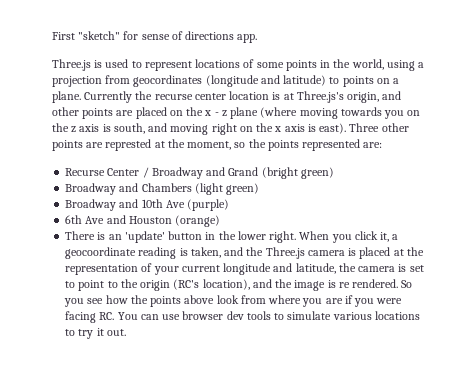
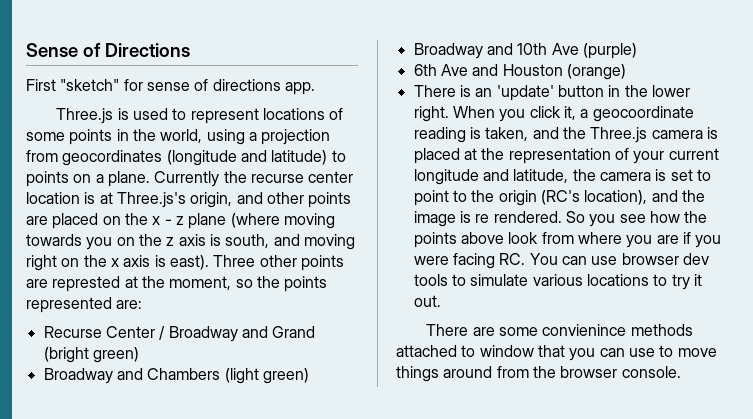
(52, 36) none -> [26,43,190,57] Sense of Directions //
(126, 332) none -> [426,324,693,336] [396,345,717,361] [396,366,681,382] // There are some convienince methods attached to window that you can use to move things around from the browser console.

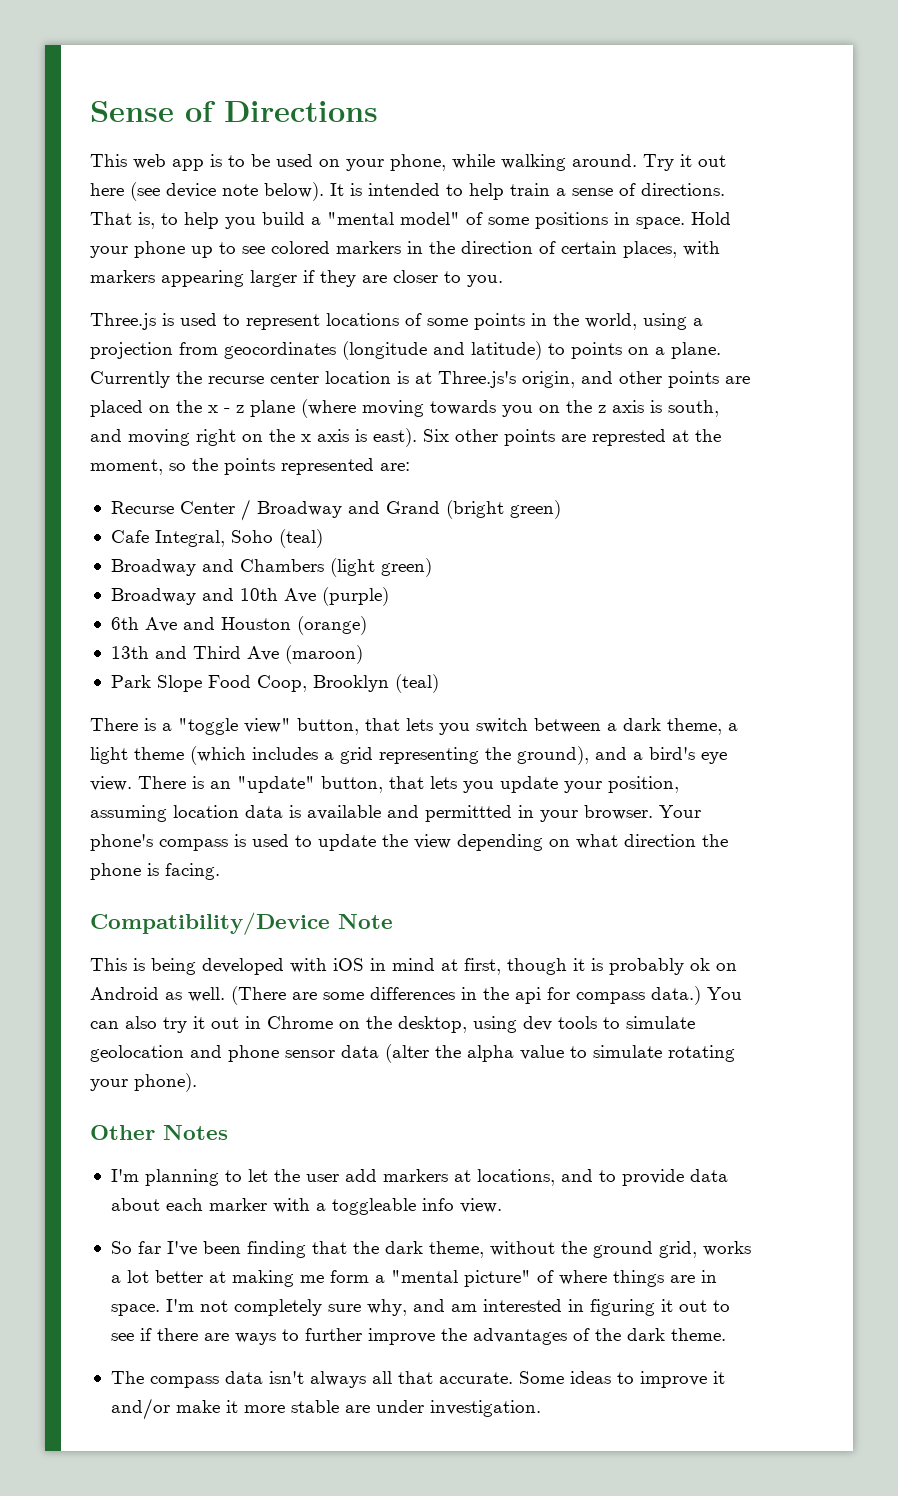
[26,79,315,95] First "sketch" for sense of directions app. -> [90,154,726,171] [90,182,725,201] [90,212,731,229] [90,241,720,258] [90,270,503,287] This web app is to be used on your phone, while walking around. Try it out here (see device note below). It is intended to help train a sense of directions. That is, to help you build a "mental model" of some positions in space. Hold your phone up to see colored markers in the direction of certain places, with markers appearing larger if they are closer to you.
[213,255,256,267] Three -> [423,429,449,442] Six
(139, 355) none -> [110,529,323,548] // Cafe Integral, Soho (teal)
[413,85,690,101] [413,106,694,122] [413,127,718,143] [413,148,719,164] [413,169,711,185] [413,190,705,206] [413,211,708,227] [413,232,722,248] [413,253,709,269] [413,274,702,290] [413,295,441,307] [426,324,693,336] [396,345,717,361] [396,366,681,382] There is an 'update' button in the lower right. When you click it, a geocoordinate reading is taken, and the Three.js camera is placed at the representation of your current longitude and latitude, the camera is set to point to the origin (RC's location), and the image is re rendered. So you see how the points above look from where you are if you were facing RC. You can use browser dev tools to simulate various locations to try it out. // There are some convienince methods attached to window that you can use to move things around from the browser console. -> [110,645,363,664] [110,674,439,693] [90,718,738,735] [90,746,727,765] [90,776,679,793] [90,805,701,822] [90,834,728,851] [90,863,220,880] [90,912,393,935] [90,958,737,975] [90,986,742,1005] [90,1016,695,1033] [90,1044,735,1063] [90,1073,197,1092] [90,1125,228,1140] [110,1169,728,1186] [110,1198,502,1215] [110,1241,751,1258] [110,1270,717,1287] [110,1299,730,1316] [110,1328,726,1345] [110,1371,725,1388] [110,1398,541,1420] 13th and Third Ave (maroon) // Park Slope Food Coop, Brooklyn (teal) // There is a "toggle view" button, that lets you switch between a dark theme, a light theme (which includes a grid representing the ground), and a bird's eye view. There is an "update" button, that lets you update your position, assuming location data is available and permittted in your browser. Your phone's compass is used to update the view depending on what direction the phone is facing. // Compatibility/Device Note // This is being developed with iOS in mind at first, though it is probably ok on Android as well. (There are some differences in the api for compass data.) You can also try it out in Chrome on the desktop, using dev tools to simulate geolocation and phone sensor data (alter the alpha value to simulate rotating your phone). // Other Notes // I'm planning to let the user add markers at locations, and to provide data about each marker with a toggleable info view. // So far I've been finding that the dark theme, without the ground grid, works a lot better at making me form a "mental picture" of where things are in space. I'm not completely sure why, and am interested in figuring it out to see if there are ways to further improve the advantages of the dark theme. // The compass data isn't always all that accurate. Some ideas to improve it and/or make it more stable are under investigation.

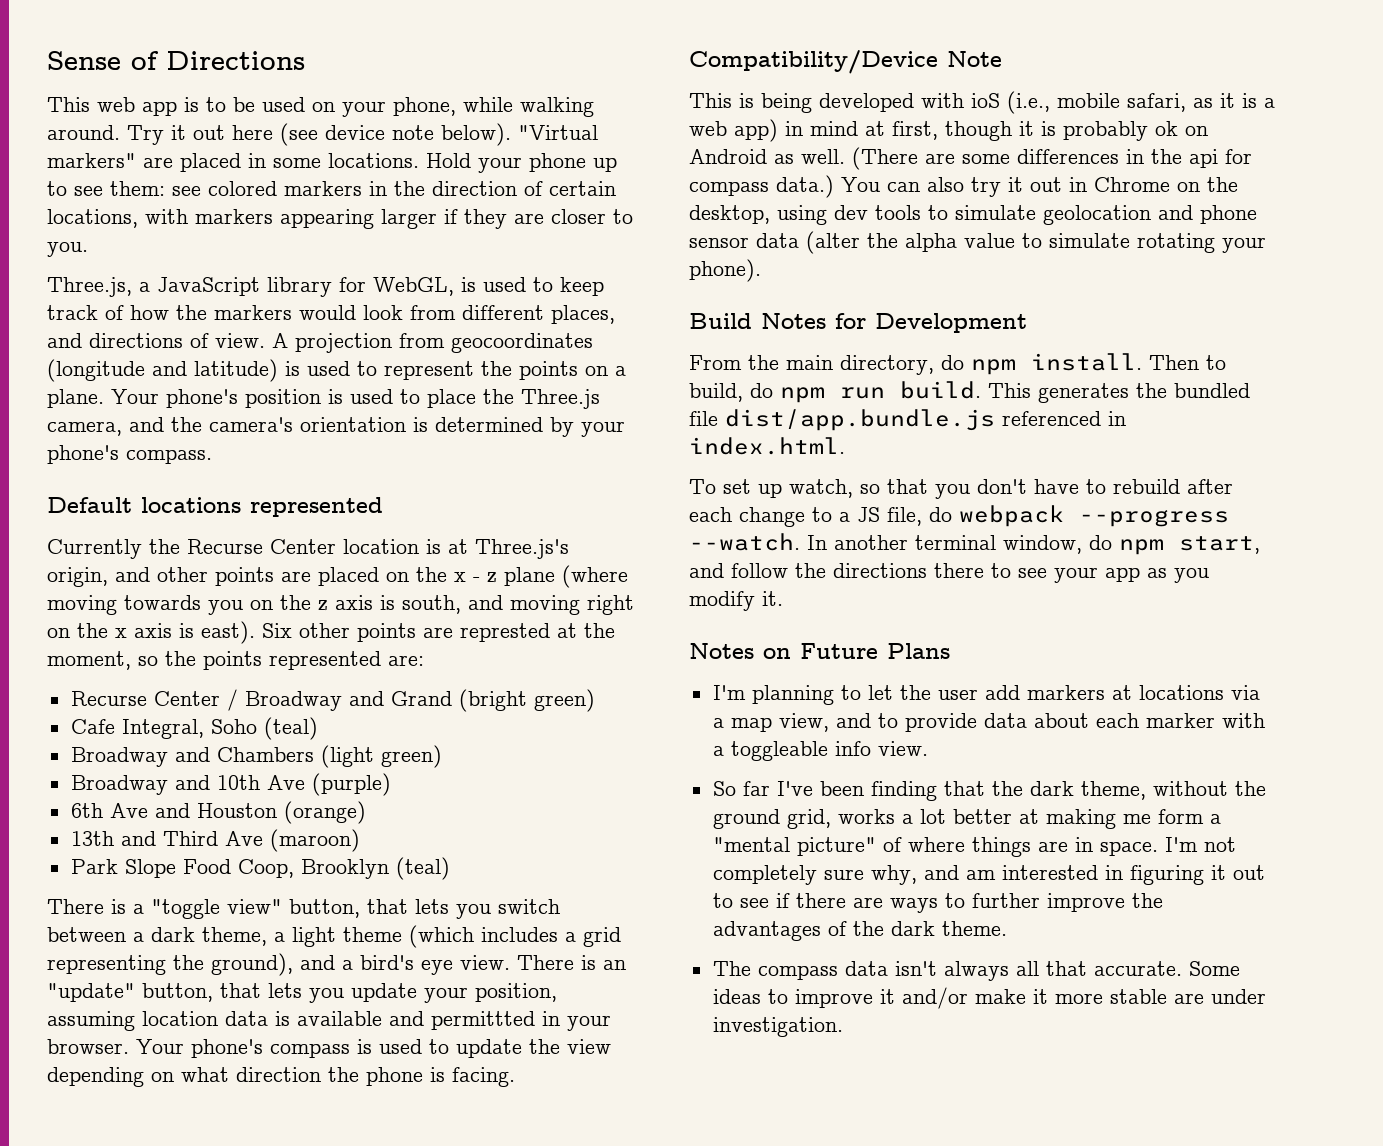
[330,183,725,200] [90,212,685,229] It is intended to help train a sense of directions. That is, to help you build a "mental model" of some positions in space. -> [518,125,598,140] [47,153,419,172] "Virtual markers" are placed in some locations.
(265, 250) none -> [110,181,201,196] them: see
[623,241,677,258] places, -> [47,209,138,228] locations,
[90,313,703,330] [90,341,721,360] [90,371,319,388] Three.js is used to represent locations of some points in the world, using a projection from geocordinates (longitude and latitude) to points on a plane. Currently the recurse center -> [47,277,604,297] [47,305,615,324] [47,333,593,353] [47,359,626,382] [47,389,600,409] [47,417,625,437] [47,445,212,464] [47,497,383,517] [47,539,336,559] Three.js, a JavaScript library for WebGL, is used to keep track of how the markers would look from different places, and directions of view. A projection from geocoordinates (longitude and latitude) is used to represent the points on a plane. Your phone's position is used to place the Three.js camera, and the camera's orientation is determined by your phone's compass. // Default locations represented // Currently the Recurse Center
[333,958,364,971] iOS -> [971,91,1275,114] [689,119,778,142] ioS (i.e., mobile safari, as it is a web app)
[90,1125,228,1140] Other Notes -> [689,313,1027,333] [689,353,1226,375] [689,381,1250,403] [689,409,1126,431] [689,437,845,455] [689,479,1233,499] [689,505,1229,527] [689,533,1260,555] [689,563,1209,583] [689,591,783,611] [689,643,950,659] Build Notes for Development // From the main directory, do npm install. Then to build, do npm run build. This generates the bundled file dist/app.bundle.js referenced in index.html. // To set up watch, so that you don't have to rebuild after each change to a JS file, do webpack --progress --watch. In another terminal window, do npm start, and follow the directions there to see your app as you modify it. // Notes on Future Plans
[476,1169,555,1186] locations, -> [1138,685,1260,700] [712,713,829,732] locations via a map view,

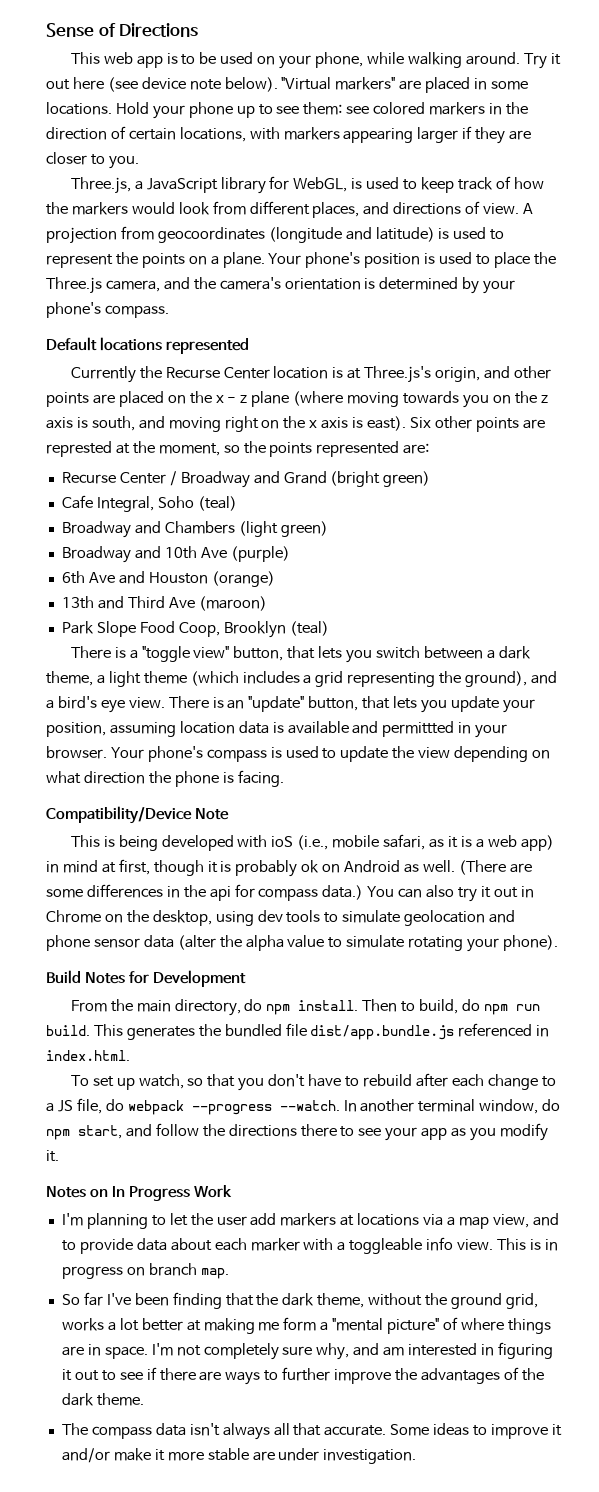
[800,643,950,659] Future Plans -> [112,1185,233,1201] In Progress Work
(928, 748) none -> [497,1238,558,1251] [61,1263,229,1279] This is in progress on branch map.

